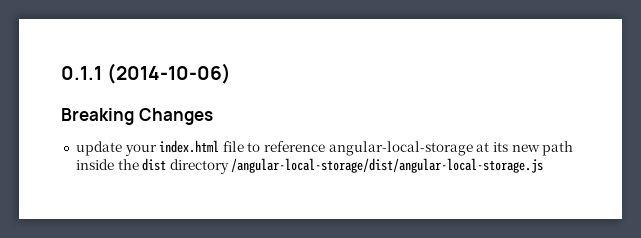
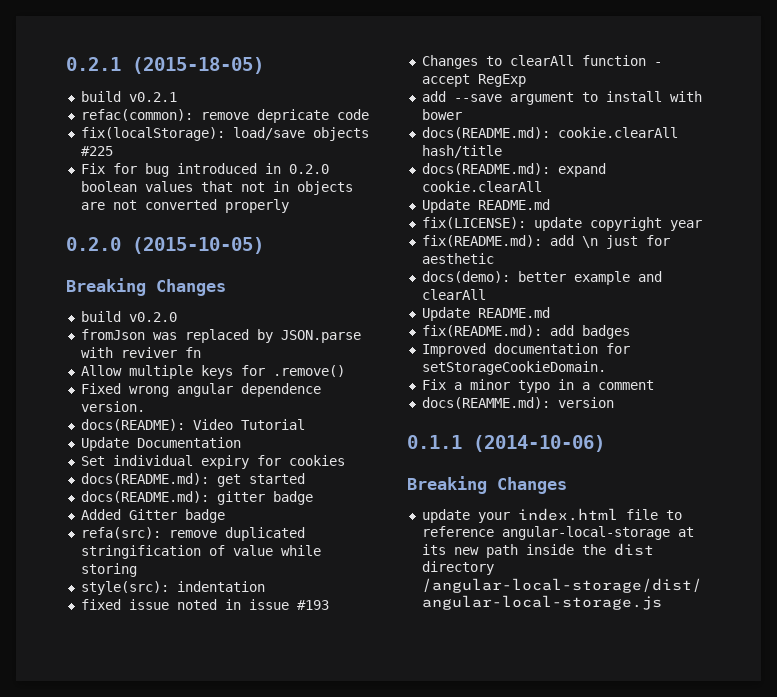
(61, 73) none -> [66,57,264,74] [80,91,177,102] [80,109,369,123] [80,127,369,141] [80,146,113,156] [80,163,329,177] [80,181,353,195] [80,199,289,213] [66,237,264,254] [66,278,226,296] [80,311,177,322] [80,329,361,343] [80,347,201,358] [80,365,345,379] [80,383,321,397] [80,401,145,412] [80,419,305,431] [80,437,241,451] [80,455,345,469] [80,473,305,487] [80,491,313,505] [80,509,225,523] [80,527,305,541] [80,545,321,559] [80,563,137,577] [80,581,265,595] [80,599,329,610] [421,55,662,69] [421,74,526,87] [421,91,702,105] [421,109,462,120] [421,127,678,139] [421,145,502,158] [421,163,606,177] [421,181,542,192] [421,199,550,213] [421,217,702,231] [421,235,670,249] [421,253,494,264] [421,271,662,285] [421,289,486,300] [421,307,550,321] [421,325,630,339] [421,343,630,357] [421,361,606,375] [421,379,654,393] [421,397,614,409] 0.2.1 (2015-18-05) // build v0.2.1 // refac(common): remove depricate code // fix(localStorage): load/save objects #225 // Fix for bug introduced in 0.2.0 boolean values that not in objects are not converted properly // 0.2.0 (2015-10-05) // Breaking Changes // build v0.2.0 // fromJson was replaced by JSON.parse with reviver fn // Allow multiple keys for .remove() // Fixed wrong angular dependence version. // docs(README): Video Tutorial // Update Documentation // Set individual expiry for cookies // docs(README.md): get started // docs(README.md): gitter badge // Added Gitter badge // refa(src): remove duplicated stringification of value while storing // style(src): indentation // fixed issue noted in issue #193 // Changes to clearAll function - accept RegExp // add --save argument to install with bower // docs(README.md): cookie.clearAll hash/title // docs(README.md): expand cookie.clearAll // Update README.md // fix(LICENSE): update copyright year // fix(README.md): add \n just for aesthetic // docs(demo): better example and clearAll // Update README.md // fix(README.md): add badges // Improved documentation for setStorageCookieDomain. // Fix a minor typo in a comment // docs(REAMME.md): version //

